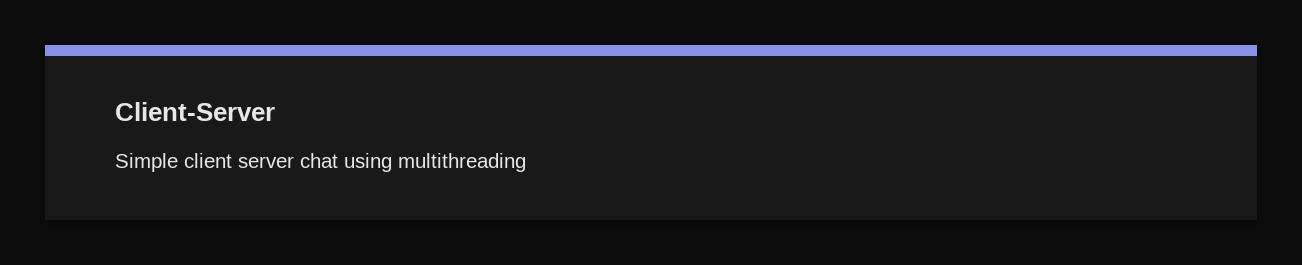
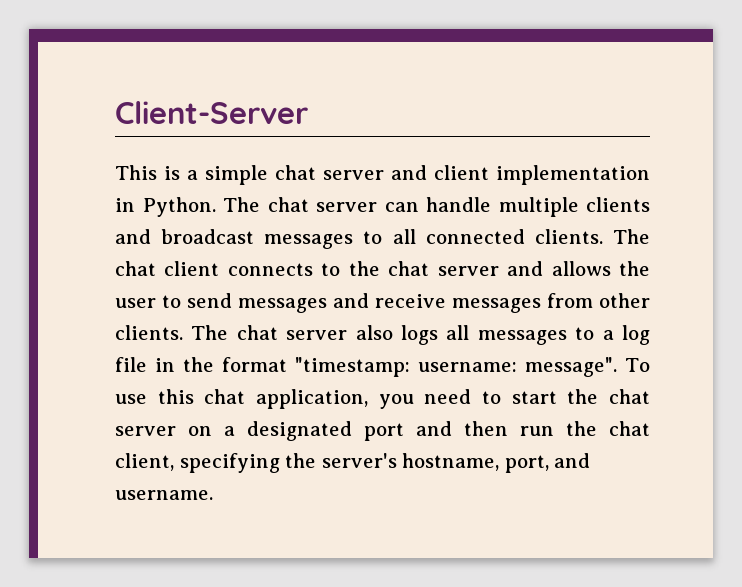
[115,153,526,172] Simple client server chat using multithreading -> [115,165,650,185] [115,197,650,217] [115,229,651,249] [115,261,651,276] [115,293,650,313] [115,325,650,345] [115,357,651,377] [115,389,651,409] [115,421,650,441] [115,453,591,473] [115,490,213,500] This is a simple chat server and client implementation in Python. The chat server can handle multiple clients and broadcast messages to all connected clients. The chat client connects to the chat server and allows the user to send messages and receive messages from other clients. The chat server also logs all messages to a log file in the format "timestamp: username: message". To use this chat application, you need to start the chat server on a designated port and then run the chat client, specifying the server's hostname, port, and username.

